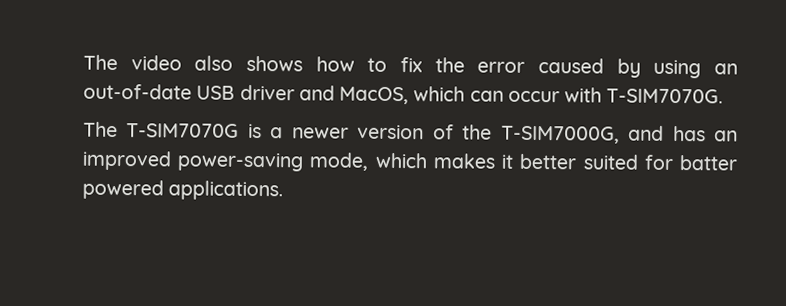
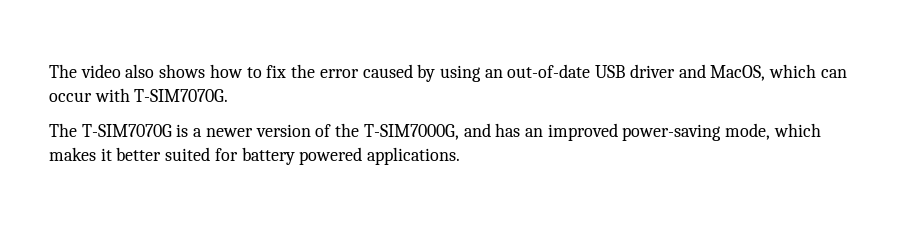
[679,155,737,171] batter -> [241,147,295,165] battery

